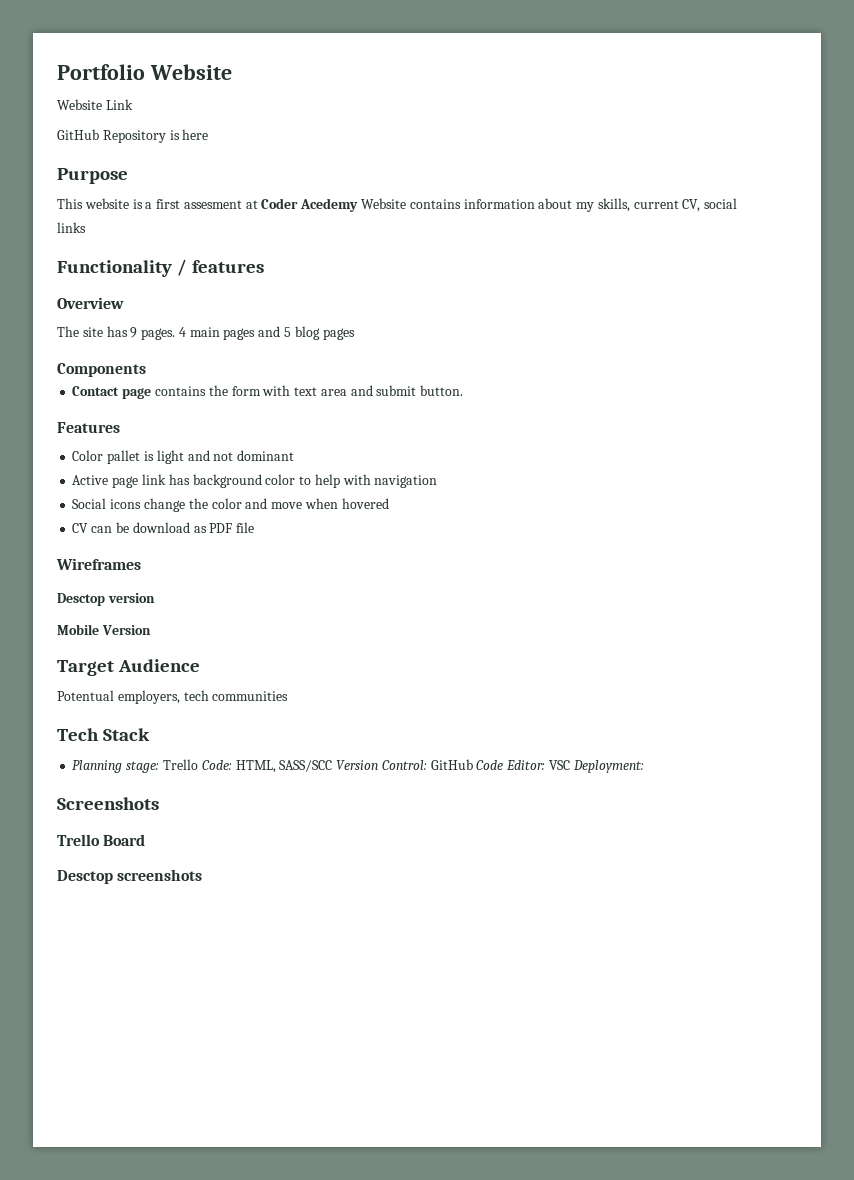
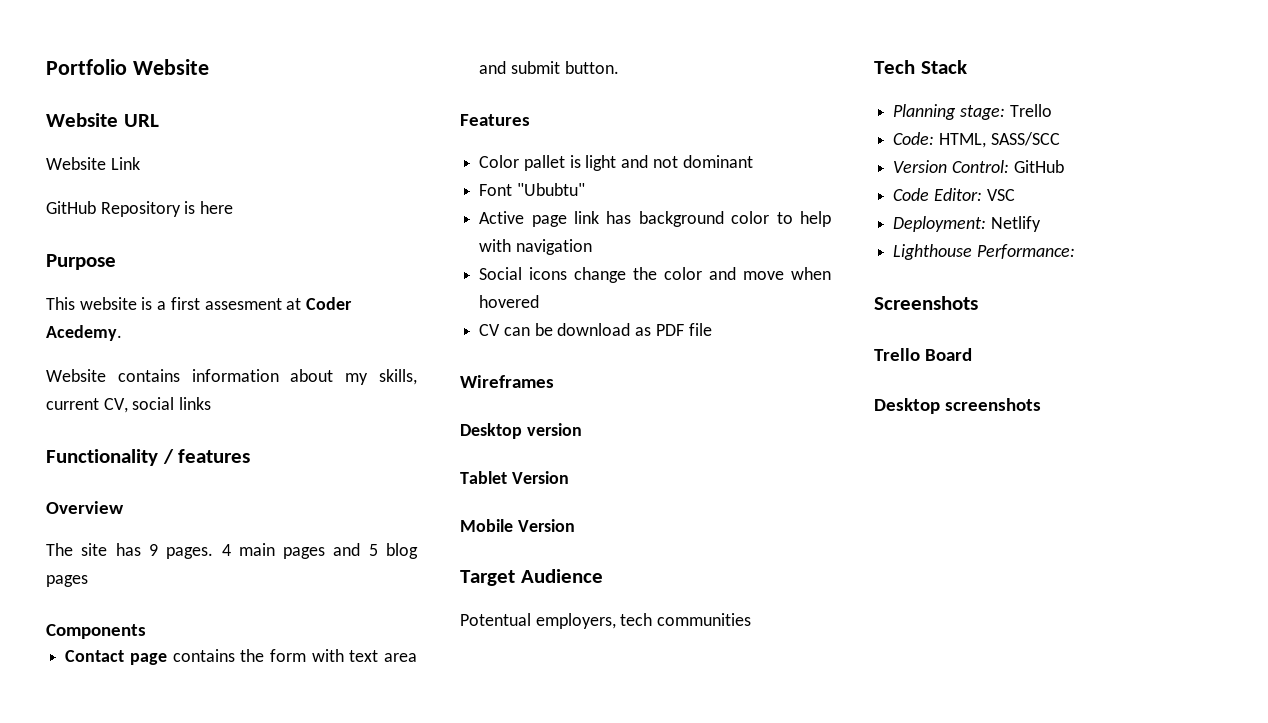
(232, 72) none -> [46,113,159,127] // Website URL
[300,198,359,212] Acedemy -> [46,325,122,341] Acedemy. //
(295, 455) none -> [479,183,585,196] // Font "Ububtu"
[57,593,105,606] Desctop -> [460,423,522,439] Desktop
(155, 598) none -> [460,471,569,484] // Tablet Version
(198, 764) none -> (1052, 110) //
(333, 766) none -> (1060, 139) //
(473, 764) none -> (1064, 166) //
(570, 765) none -> (1015, 195) //
(644, 766) none -> [990,216,1041,232] [893,244,1075,260] Netlify // Lighthouse Performance:
[57,870,113,884] Desctop -> [874,398,940,414] Desktop

